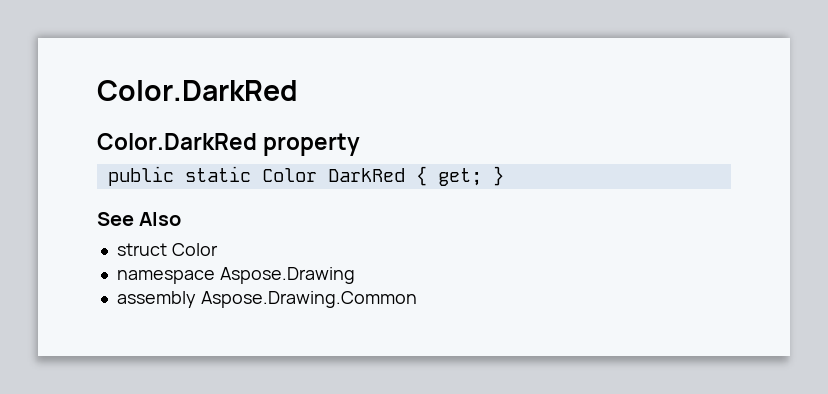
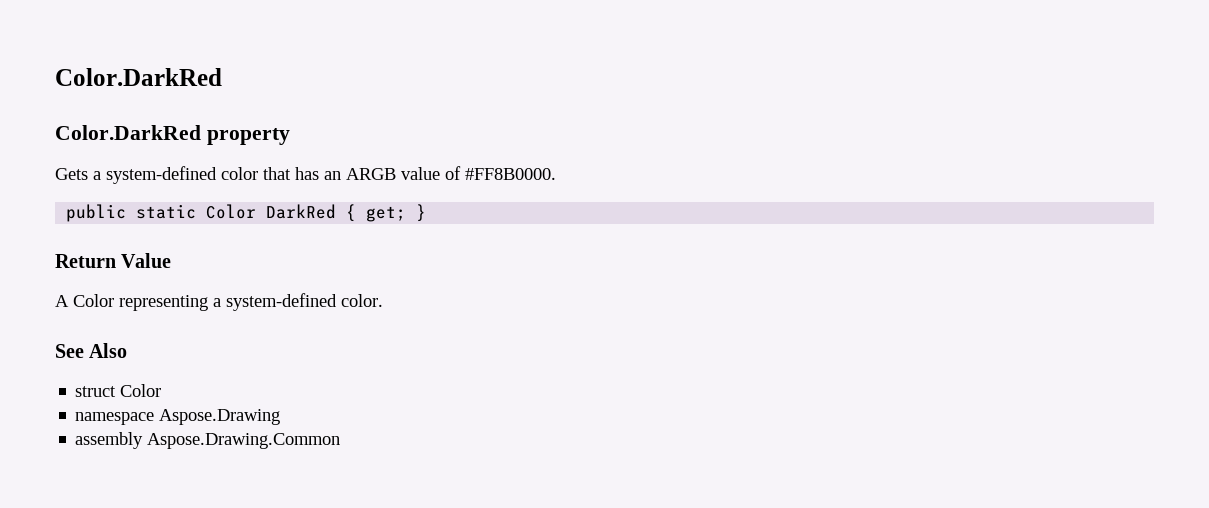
(361, 144) none -> [55,166,556,184] // Gets a system-defined color that has an ARGB value of #FF8B0000.
(504, 176) none -> [55,253,172,268] [55,293,383,311] // Return Value // A Color representing a system-defined color.

